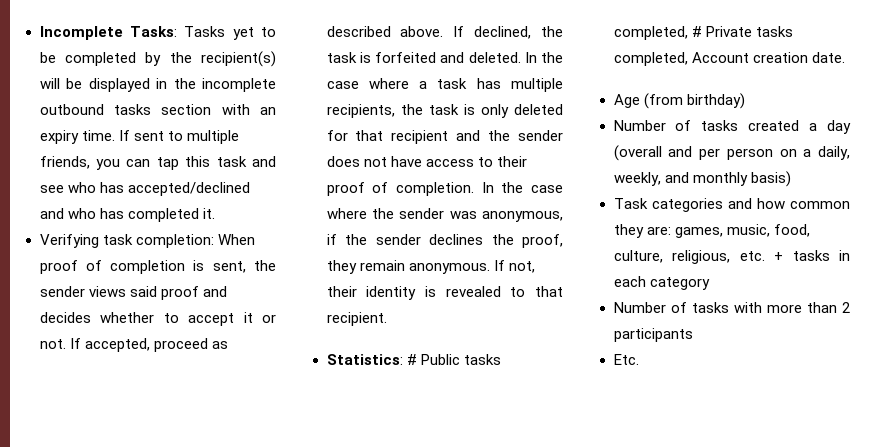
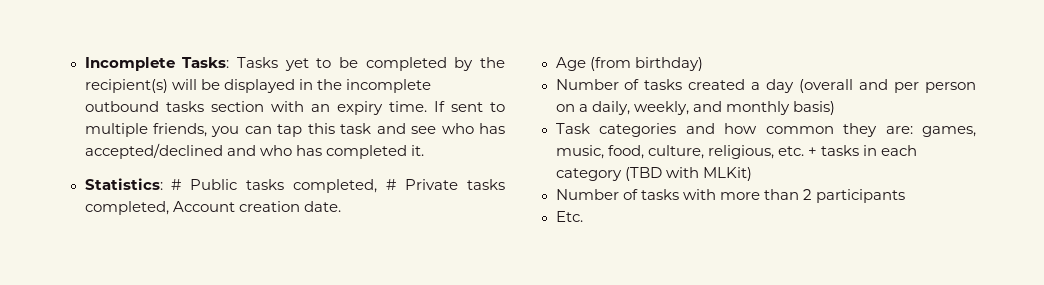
[39,234,255,248] [39,260,276,274] [39,286,227,300] [39,312,276,326] [39,338,228,352] [326,26,563,39] [326,52,563,63] [326,78,563,92] [326,104,563,118] [326,130,563,144] [326,156,527,167] [326,182,563,196] [326,208,563,222] [326,234,563,248] [326,260,535,274] [326,286,563,300] [326,312,387,326] // Verifying task completion: When proof of completion is sent, the sender views said proof and decides whether to accept it or not. If accepted, proceed as described above. If declined, the task is forfeited and deleted. In the case where a task has multiple recipients, the task is only deleted for that recipient and the sender does not have access to their proof of completion. In the case where the sender was anonymous, if the sender declines the proof, they remain anonymous. If not, their identity is revealed to that recipient. -> (424, 150) none
(710, 283) none -> [624,167,752,181] (TBD with MLKit)

